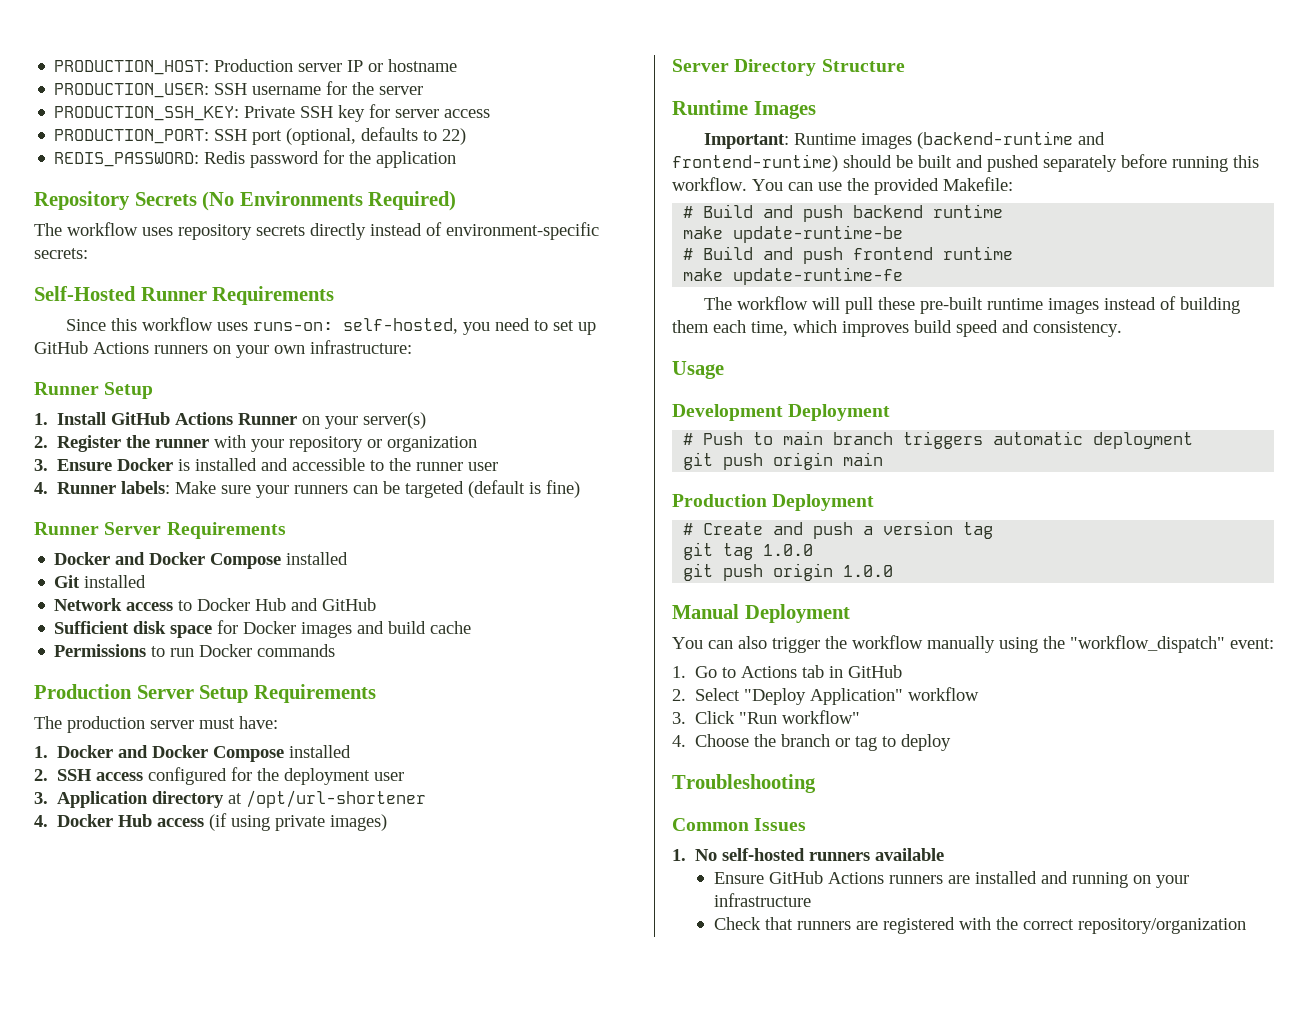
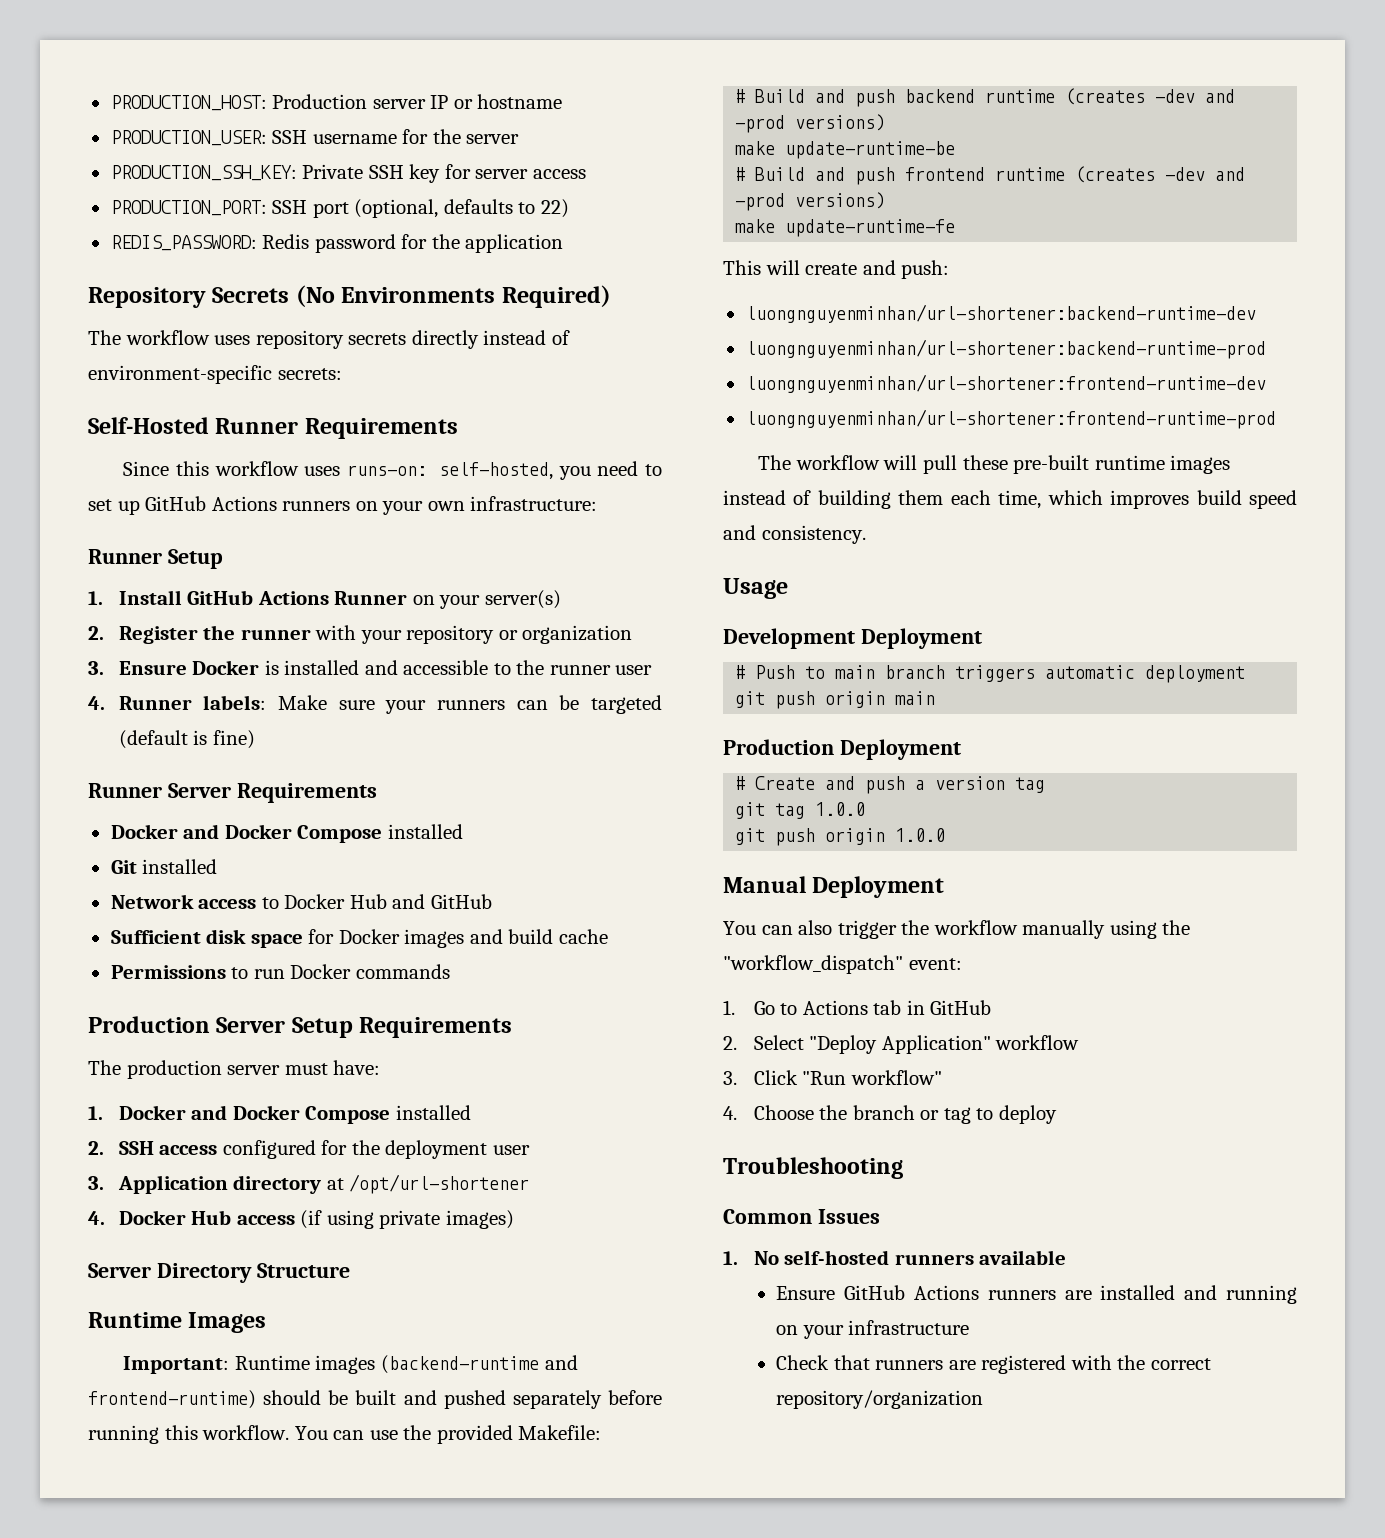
(1004, 211) none -> [1065,88,1236,105] [735,114,886,133] (creates -dev and -prod versions)
[683,267,904,285] // make update-runtime-fe -> [1075,166,1246,183] [735,192,886,211] [735,219,956,237] [723,260,950,279] [745,304,1256,323] [745,339,1266,359] [745,374,1266,393] [745,409,1276,429] (creates -dev and -prod versions) // make update-runtime-fe // This will create and push: // luongnguyenminhan/url-shortener:backend-runtime-dev // luongnguyenminhan/url-shortener:backend-runtime-prod // luongnguyenminhan/url-shortener:frontend-runtime-dev // luongnguyenminhan/url-shortener:frontend-runtime-prod

